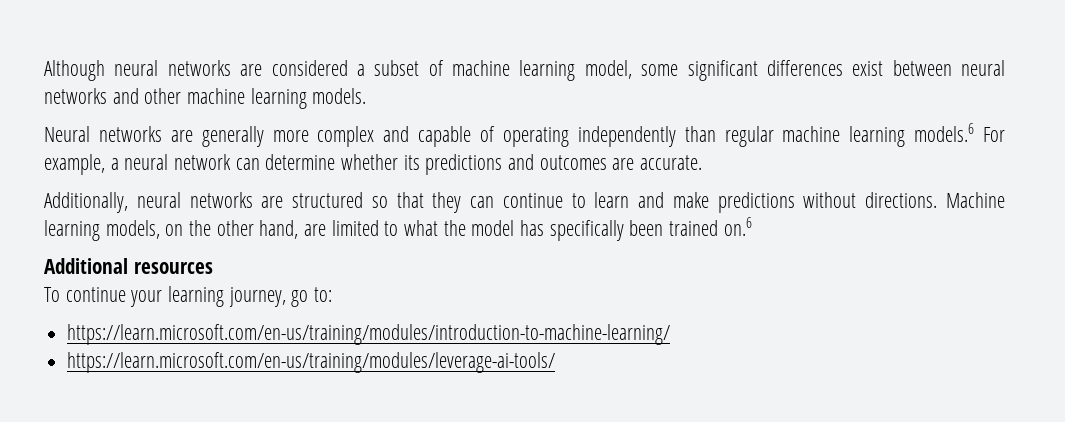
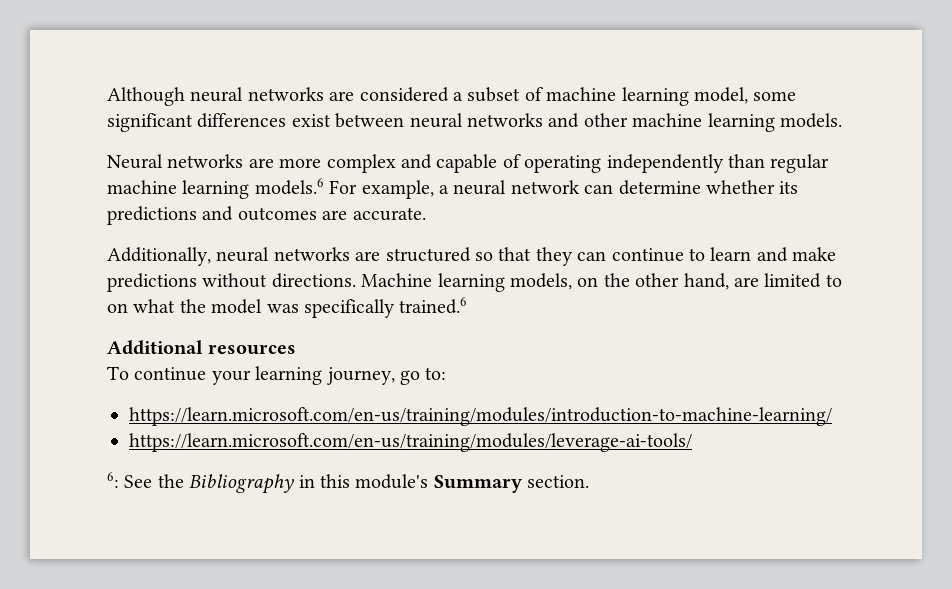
[201,126,264,147] generally -> (274, 163) none
(399, 228) none -> [107,303,128,313] on
[520,217,752,241] has specifically been trained on.6 -> [266,297,468,318] was specifically trained.6
(556, 362) none -> [107,472,590,494] // 6: See the Bibliography in this module's Summary section.

